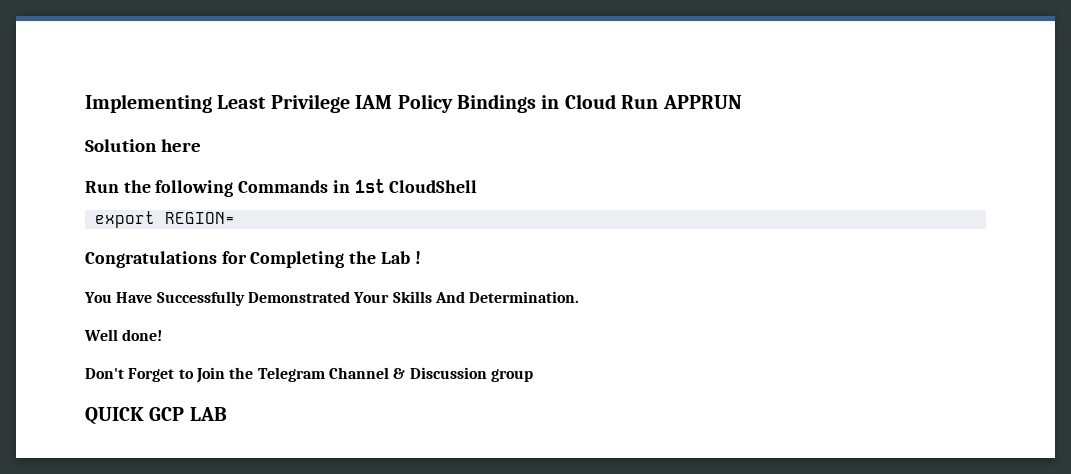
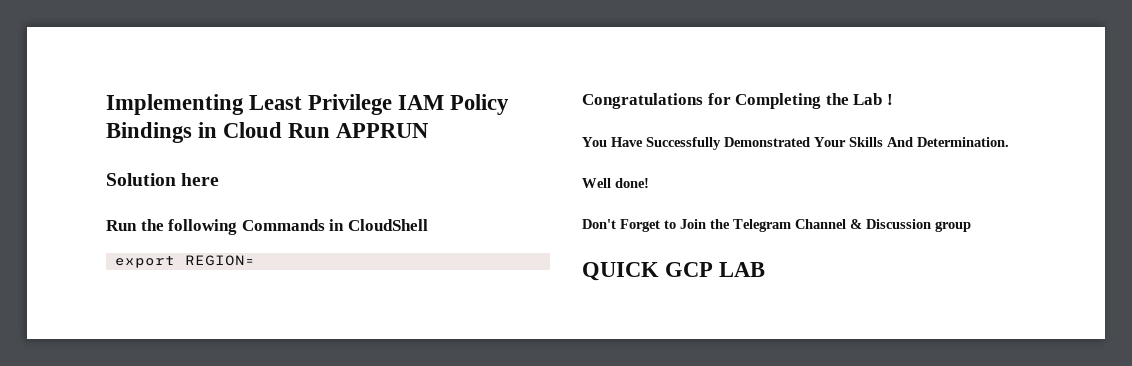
[354,179,385,193] 1st -> (345, 225) none

